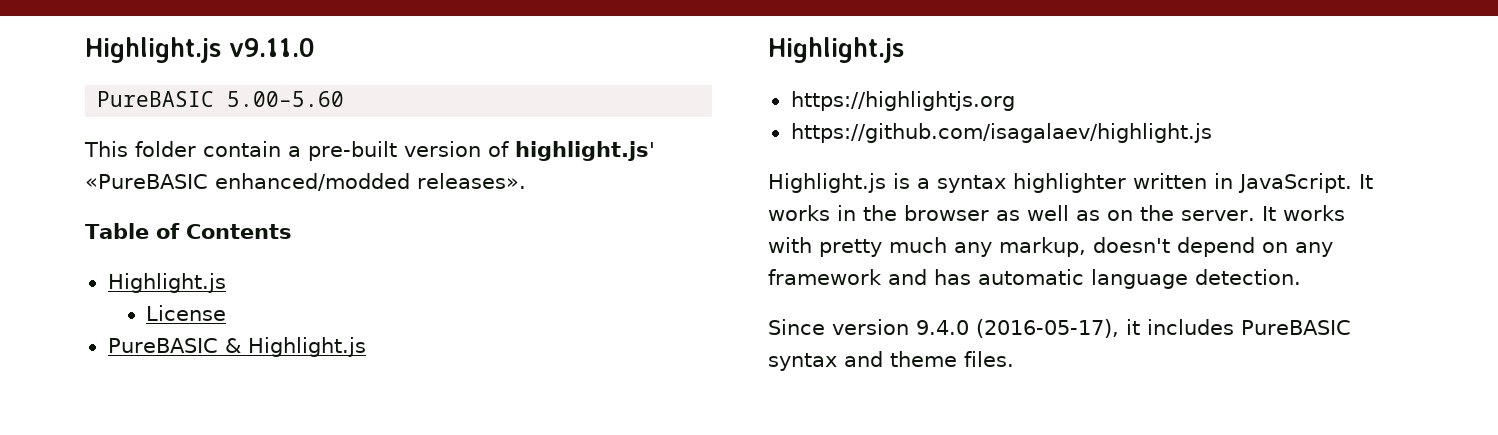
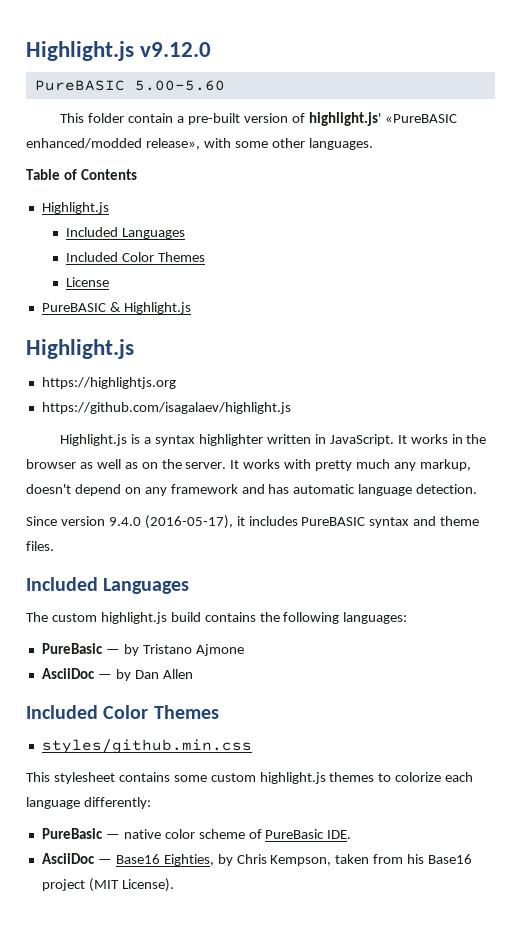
[85,37,315,63] Highlight.js v9.11.0 -> [26,41,212,61] Highlight.js v9.12.0
[417,173,526,189] releases». -> [145,138,373,150] release», with some other languages.
(226, 283) none -> [65,227,185,239] [65,252,205,262] // Included Languages // Included Color Themes
(1014, 359) none -> [26,577,190,594] [26,612,408,624] [41,643,244,656] [41,668,193,681] [26,705,219,719] [41,739,252,754] [26,772,474,784] [26,797,151,809] [41,828,352,839] [41,853,473,866] [41,878,174,892] // Included Languages // The custom highlight.js build contains the following languages: // PureBasic — by Tristano Ajmone // AsciiDoc — by Dan Allen // Included Color Themes // styles/github.min.css // This stylesheet contains some custom highlight.js themes to colorize each language differently: // PureBasic — native color scheme of PureBasic IDE. // AsciiDoc — Base16 Eighties, by Chris Kempson, taken from his Base16 project (MIT License).

